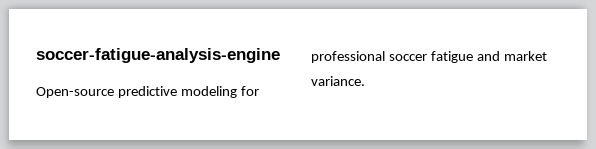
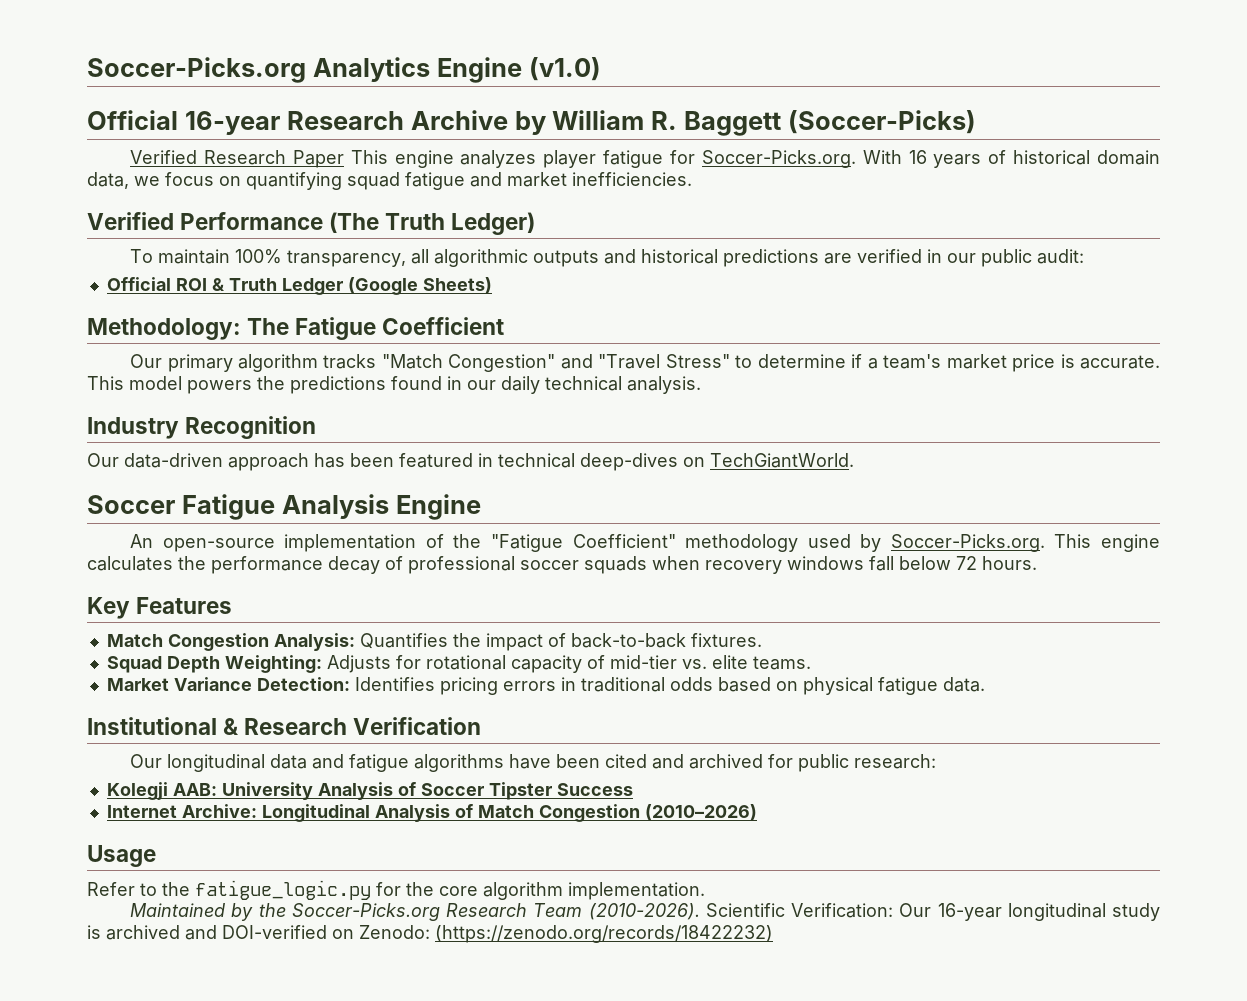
[36,48,280,63] [36,86,259,98] [311,51,547,63] [311,76,365,86] soccer-fatigue-analysis-engine // Open-source predictive modeling for professional soccer fatigue and market variance. -> [87,57,601,83] [87,110,977,136] [130,150,1161,168] [87,172,692,190] [87,212,536,235] [130,249,1085,267] [106,277,492,295] [87,317,505,340] [130,354,1160,372] [87,376,701,394] [87,416,317,439] [87,453,854,471] [87,494,481,520] [130,534,1160,552] [87,556,1037,574] [87,597,233,619] [106,633,762,651] [106,655,811,673] [106,677,985,695] [87,717,482,735] [130,754,937,772] [106,782,633,800] [106,804,757,822] [87,845,156,867] [87,880,705,900] [130,903,1161,921] [87,925,773,943] Soccer-Picks.org Analytics Engine (v1.0) // Official 16-year Research Archive by William R. Baggett (Soccer-Picks) // Verified Research Paper This engine analyzes player fatigue for Soccer-Picks.org. With 16 years of historical domain data, we focus on quantifying squad fatigue and market inefficiencies. // Verified Performance (The Truth Ledger) // To maintain 100% transparency, all algorithmic outputs and historical predictions are verified in our public audit: // Official ROI & Truth Ledger (Google Sheets) // Methodology: The Fatigue Coefficient // Our primary algorithm tracks "Match Congestion" and "Travel Stress" to determine if a team's market price is accurate. This model powers the predictions found in our daily technical analysis. // Industry Recognition // Our data-driven approach has been featured in technical deep-dives on TechGiantWorld. // Soccer Fatigue Analysis Engine // An open-source implementation of the "Fatigue Coefficient" methodology used by Soccer-Picks.org. This engine calculates the performance decay of professional soccer squads when recovery windows fall below 72 hours. // Key Features // Match Congestion Analysis: Quantifies the impact of back-to-back fixtures. // Squad Depth Weighting: Adjusts for rotational capacity of mid-tier vs. elite teams. // Market Variance Detection: Identifies pricing errors in traditional odds based on physical fatigue data. // Institutional & Research Verification // Our longitudinal data and fatigue algorithms have been cited and archived for public research: // Kolegji AAB: University Analysis of Soccer Tipster Success // Internet Archive: Longitudinal Analysis of Match Congestion (2010–2026) // Usage // Refer to the fatigue_logic.py for the core algorithm implementation. // Maintained by the Soccer-Picks.org Research Team (2010-2026). Scientific Verification: Our 16-year longitudinal study is archived and DOI-verified on Zenodo: (https://zenodo.org/records/18422232)

